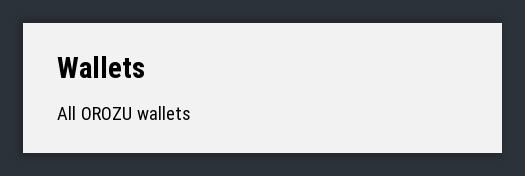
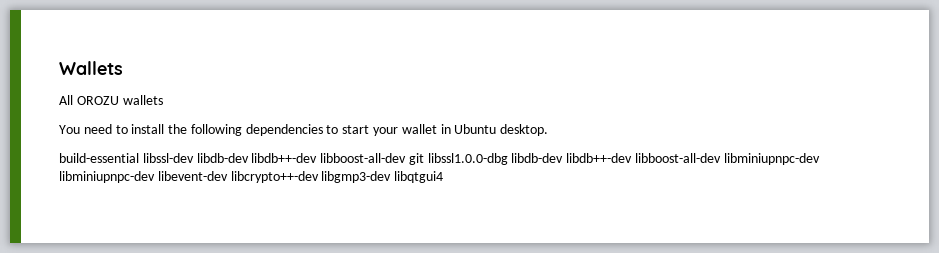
(191, 113) none -> [59,124,549,136] [59,153,820,165] [59,171,444,183] // You need to install the following dependencies to start your wallet in Ubuntu desktop. // build-essential libssl-dev libdb-dev libdb++-dev libboost-all-dev git libssl1.0.0-dbg libdb-dev libdb++-dev libboost-all-dev libminiupnpc-dev libminiupnpc-dev libevent-dev libcrypto++-dev libgmp3-dev libqtgui4

